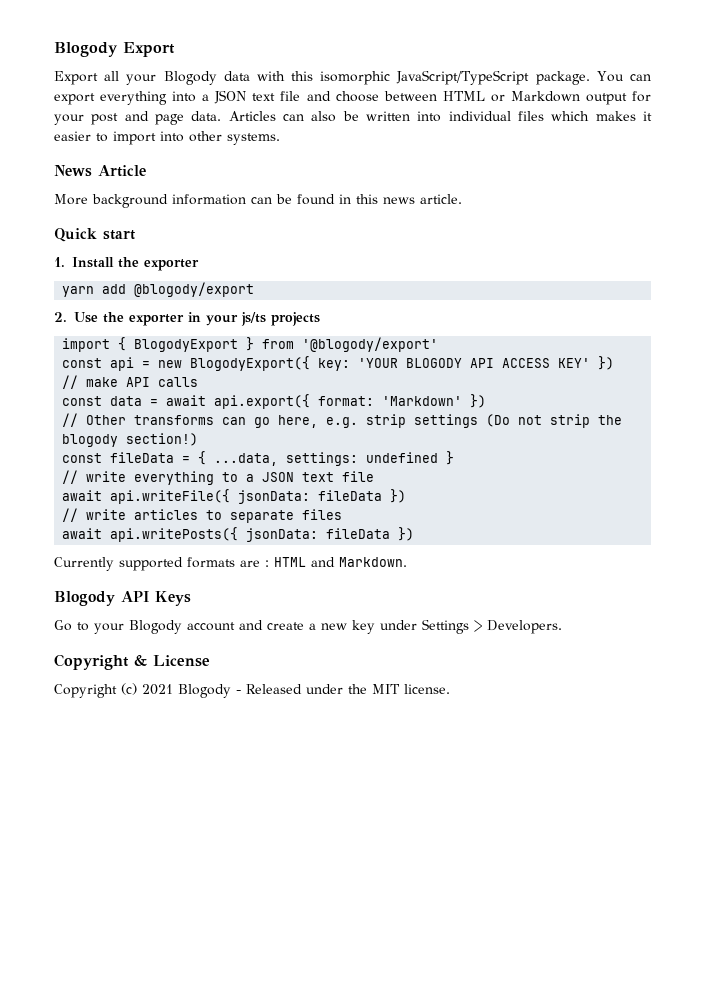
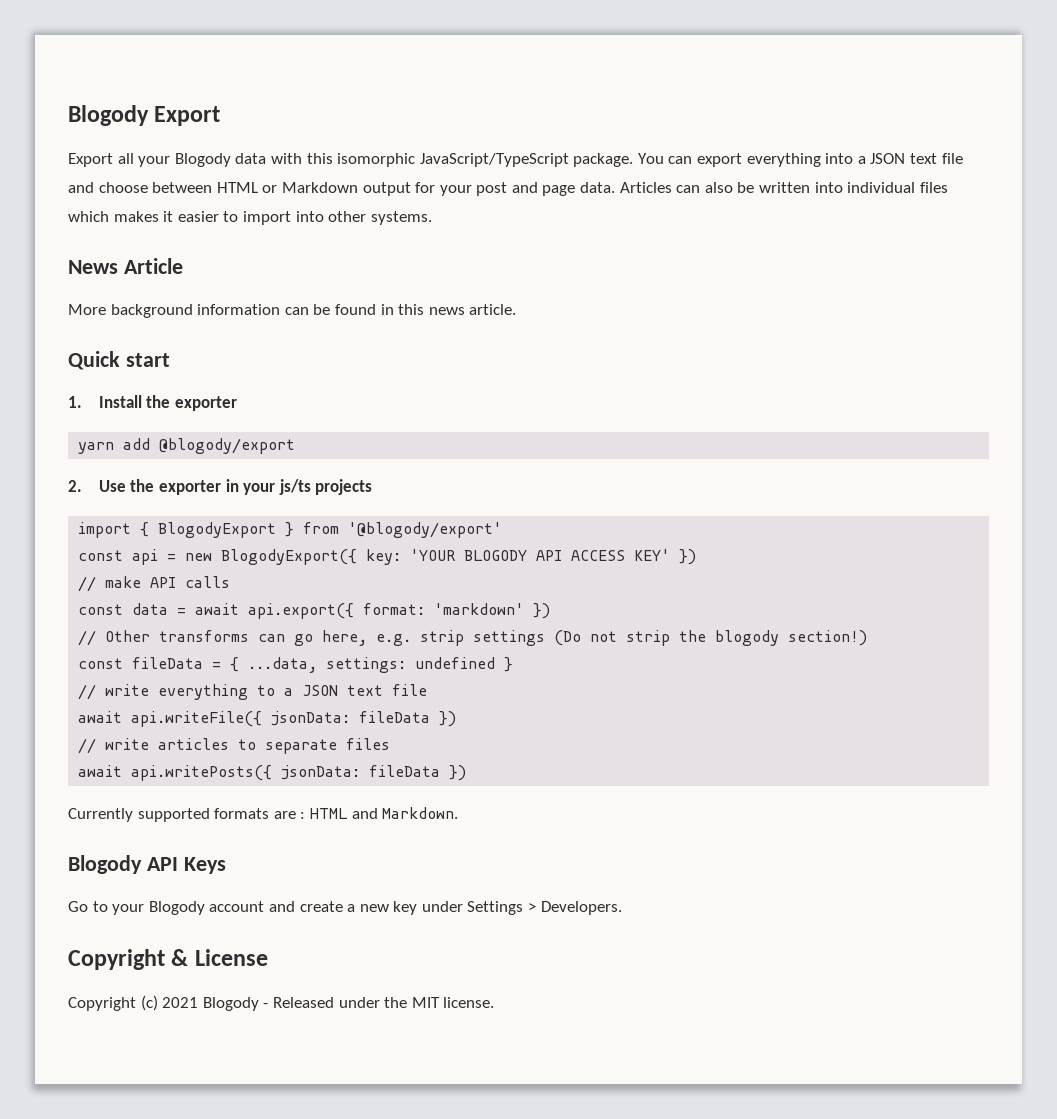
[382,396,463,406] 'Markdown' -> [434,603,525,615] 'markdown'

